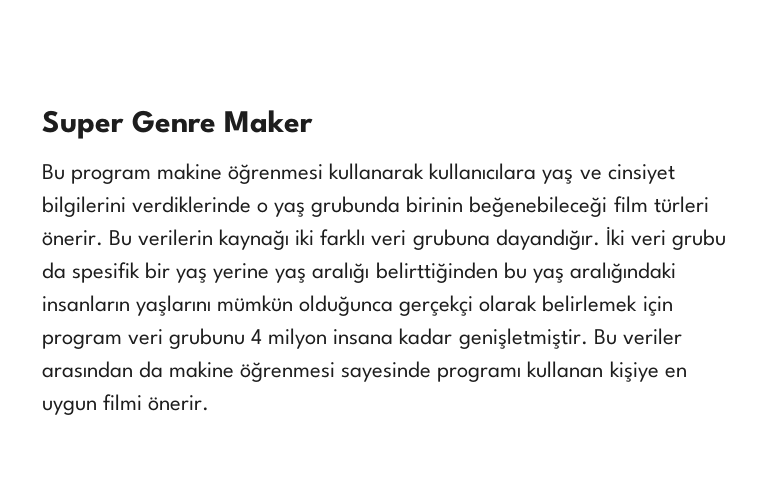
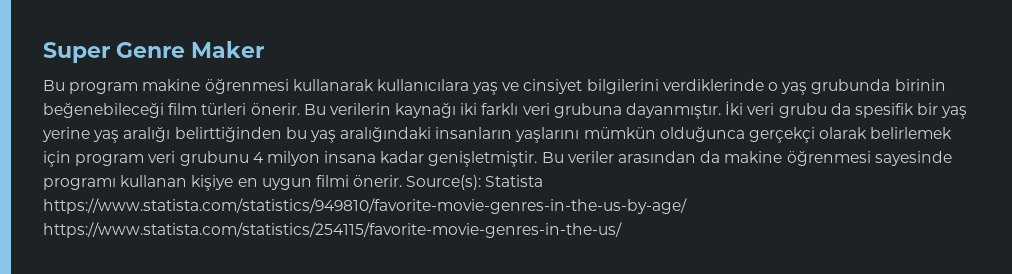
[495,229,600,250] dayandığır. -> [626,103,722,119] dayanmıştır.
(210, 403) none -> [406,175,544,190] [43,198,687,214] [43,222,622,238] Source(s): Statista https://www.statista.com/statistics/949810/favorite-movie-genres-in-the-us-by-age/ https://www.statista.com/statistics/254115/favorite-movie-genres-in-the-us/

